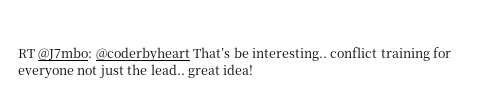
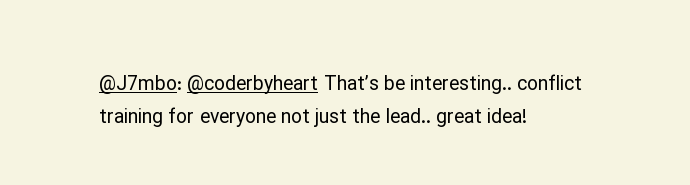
[18,49,35,58] RT -> (99, 84) none

